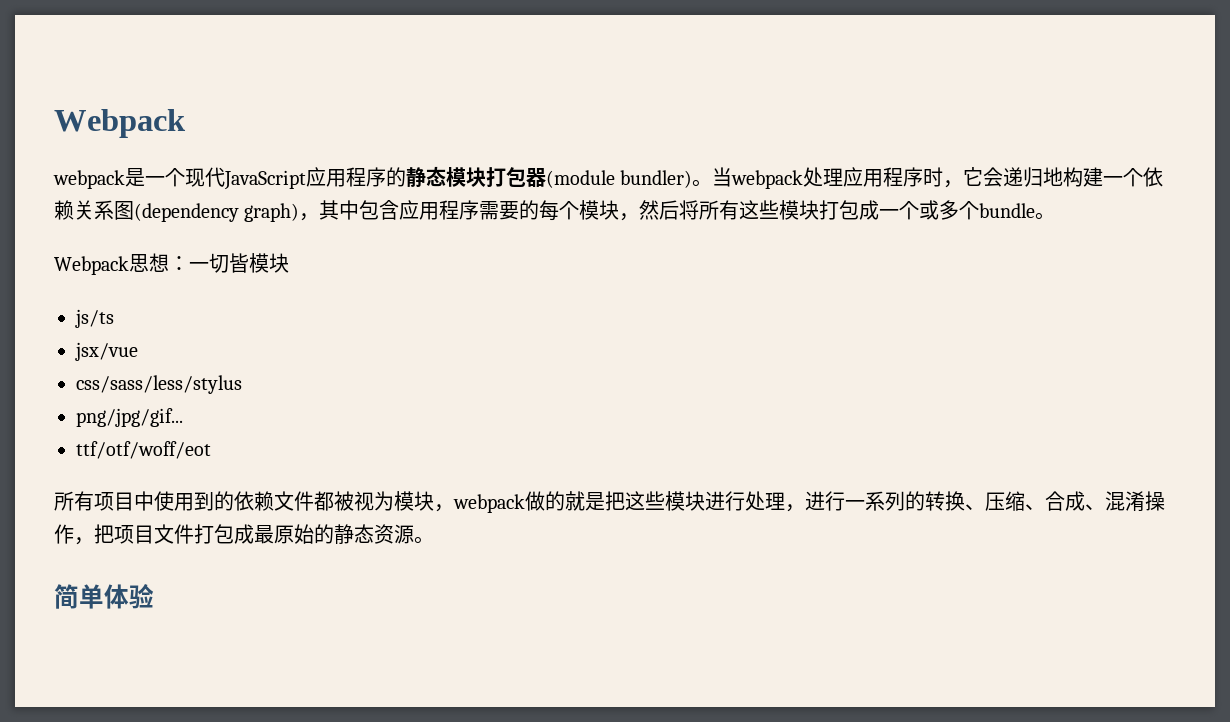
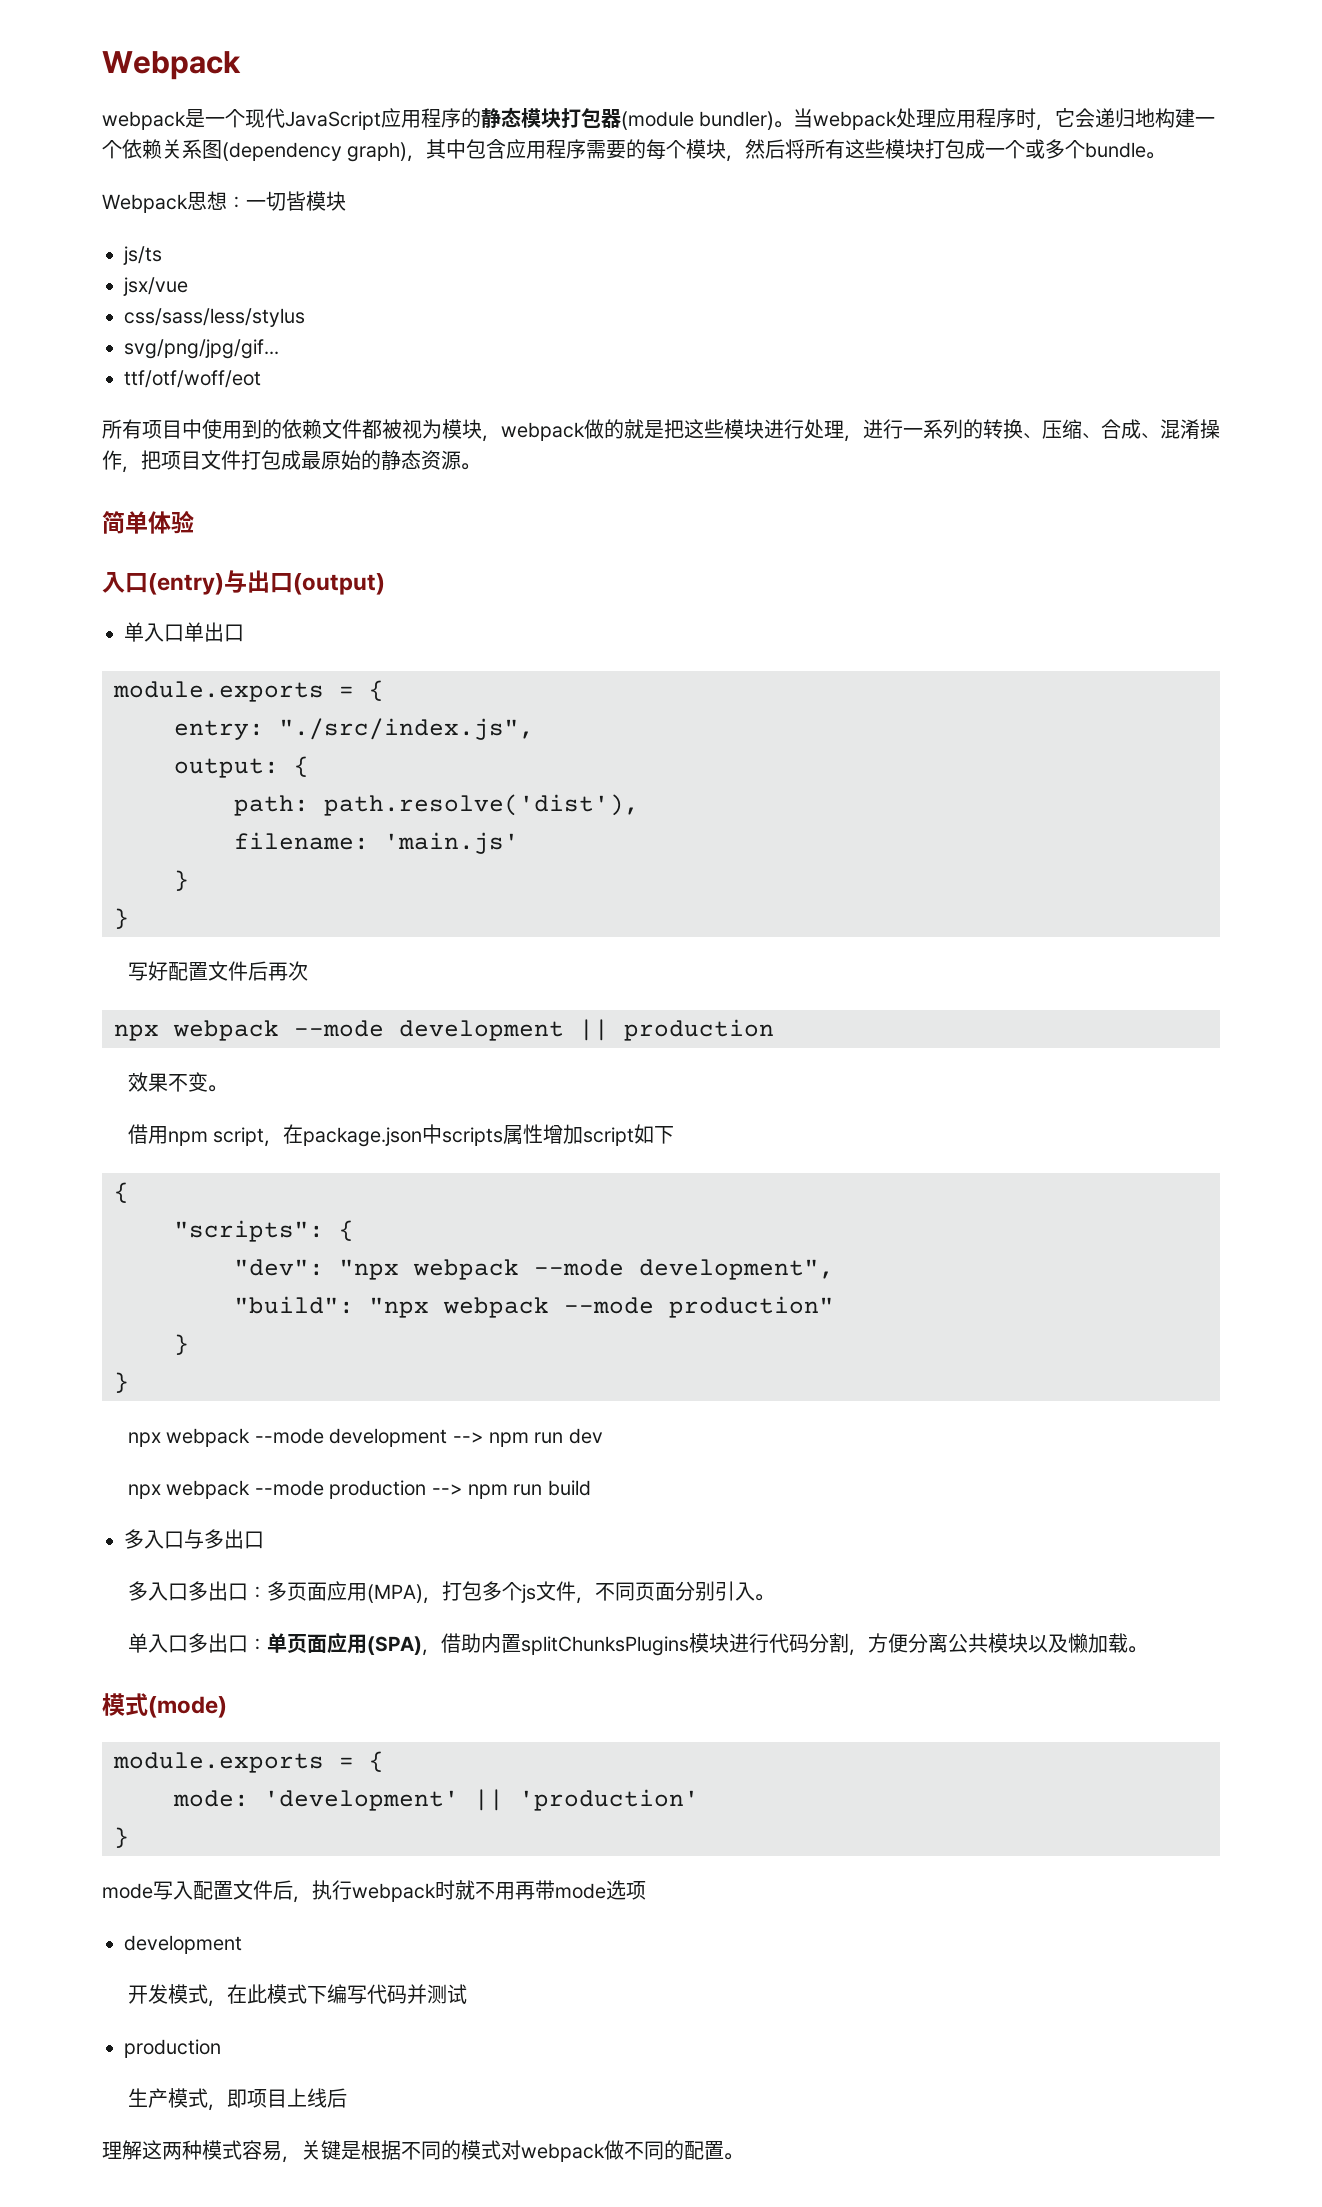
[76,408,183,427] png/jpg/gif... -> [124,339,279,359] svg/png/jpg/gif...
(154, 596) none -> [102,570,385,595] [124,622,244,642] [113,680,384,702] [174,718,534,740] [174,756,309,778] [234,794,639,816] [234,832,519,854] [174,870,189,891] [114,908,129,929] [127,961,308,981] [114,1019,774,1041] [127,1072,227,1092] [127,1124,675,1147] [114,1182,129,1203] [174,1220,354,1242] [234,1259,834,1280] [234,1296,834,1318] [174,1334,189,1355] [114,1372,129,1393] [127,1428,603,1447] [127,1480,591,1499] [124,1529,264,1549] [127,1581,774,1604] [127,1632,1147,1656] [102,1693,227,1718] [113,1751,384,1773] [173,1789,699,1811] [114,1827,129,1848] [102,1880,646,1903] [124,1935,242,1954] [127,1984,467,2007] [124,2039,221,2058] [127,2088,347,2111] [102,2140,743,2163] // 入口(entry)与出口(output) // 单入口单出口 // module.exports = { // entry: "./src/index.js", // output: { // path: path.resolve('dist'), // filename: 'main.js' // } // } // 写好配置文件后再次 // npx webpack --mode development || production // 效果不变。 // 借用npm script，在package.json中scripts属性增加script如下 // { // "scripts": { // "dev": "npx webpack --mode development", // "build": "npx webpack --mode production" // } // } // npx webpack --mode development --> npm run dev // npx webpack --mode production --> npm run build // 多入口与多出口 // 多入口多出口：多页面应用(MPA)，打包多个js文件，不同页面分别引入。 // 单入口多出口：单页面应用(SPA)，借助内置splitChunksPlugins模块进行代码分割，方便分离公共模块以及懒加载。 // 模式(mode) // module.exports = { // mode: 'development' || 'production' // } // mode写入配置文件后，执行webpack时就不用再带mode选项 // development // 开发模式，在此模式下编写代码并测试 // production // 生产模式，即项目上线后 // 理解这两种模式容易，关键是根据不同的模式对webpack做不同的配置。

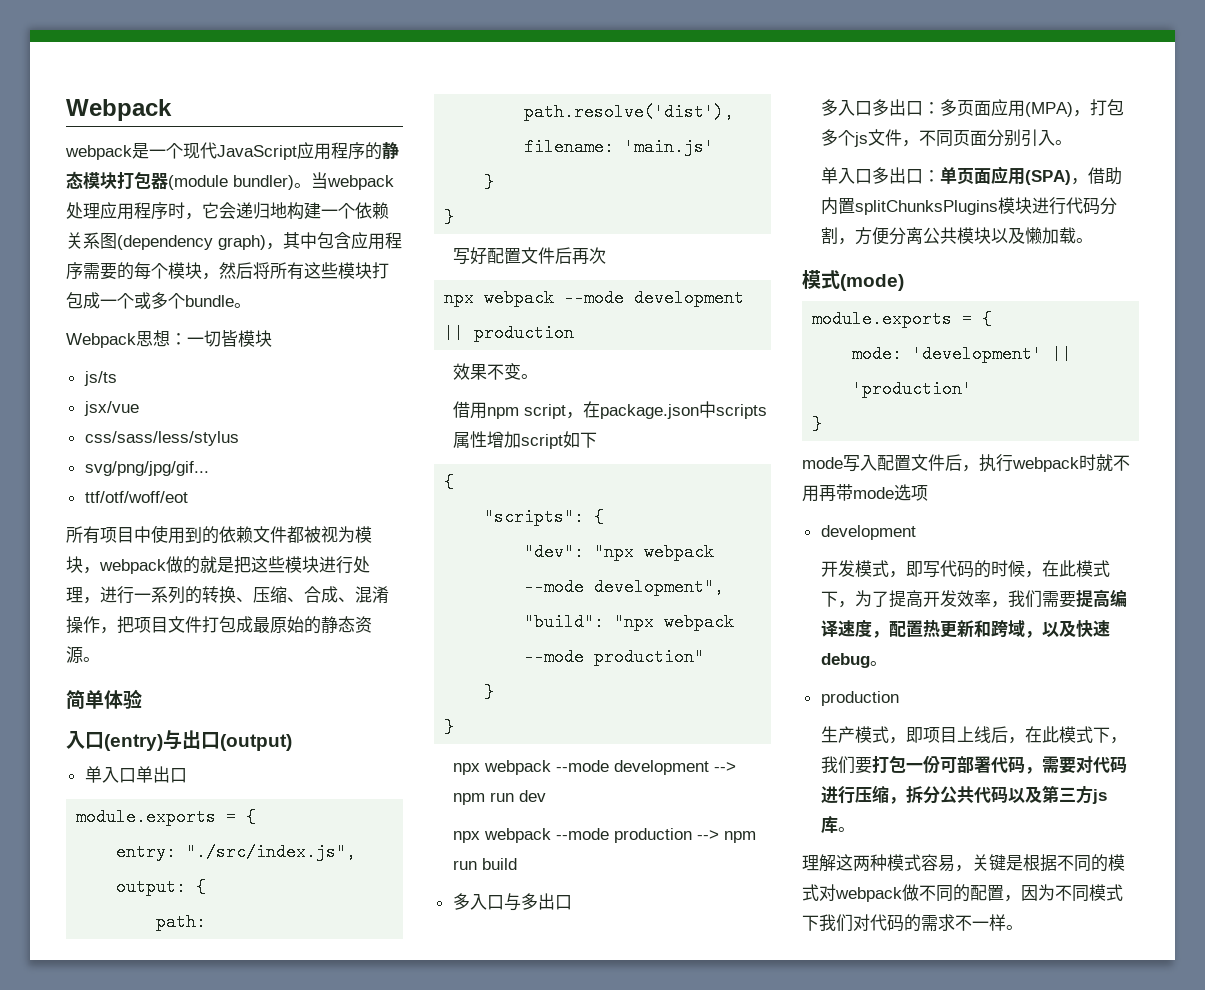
[226,1984,467,2004] 在此模式下编写代码并测试 -> [906,560,1111,578] [821,589,1128,608] [821,619,1111,638] [821,653,888,668] 即写代码的时候，在此模式下，为了提高开发效率，我们需要提高编译速度，配置热更新和跨域，以及快速debug。
(347, 2098) none -> [1008,726,1128,744] [821,755,1128,774] [821,785,1108,804] [821,816,856,834] ，在此模式下，我们要打包一份可部署代码，需要对代码进行压缩，拆分公共代码以及第三方js库。
(724, 2150) none -> [1004,884,1123,902] [802,914,1006,932] ，因为不同模式下我们对代码的需求不一样

